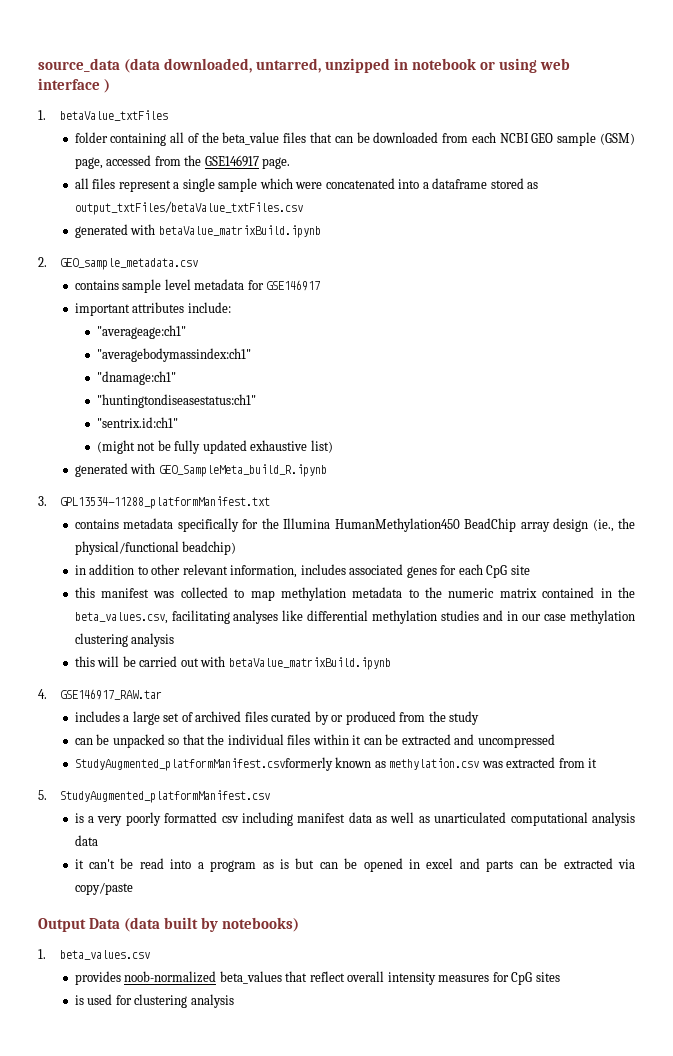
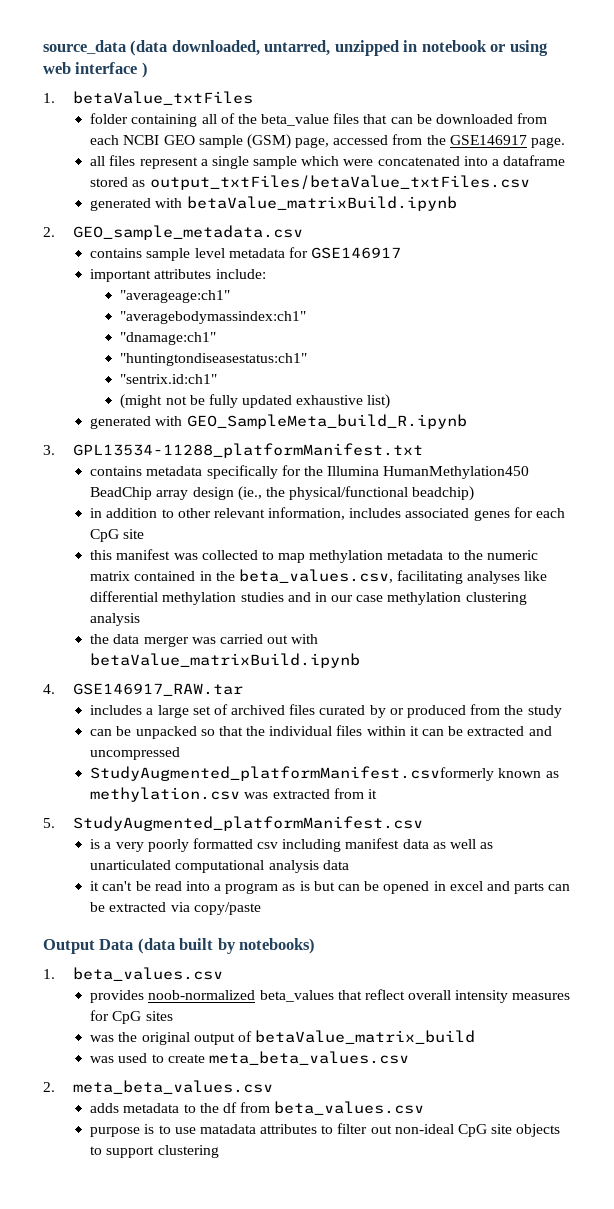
[74,656,136,667] this will be -> [90,634,216,647] the data merger was
[74,994,234,1008] is used for clustering analysis -> [90,1030,476,1045] [90,1051,409,1065] [43,1080,274,1094] [90,1101,425,1115] [90,1123,561,1137] [90,1145,219,1158] was the original output of betaValue_matrix_build // was used to create meta_beta_values.csv // 2. meta_beta_values.csv // adds metadata to the df from beta_values.csv // purpose is to use matadata attributes to filter out non-ideal CpG site objects to support clustering

